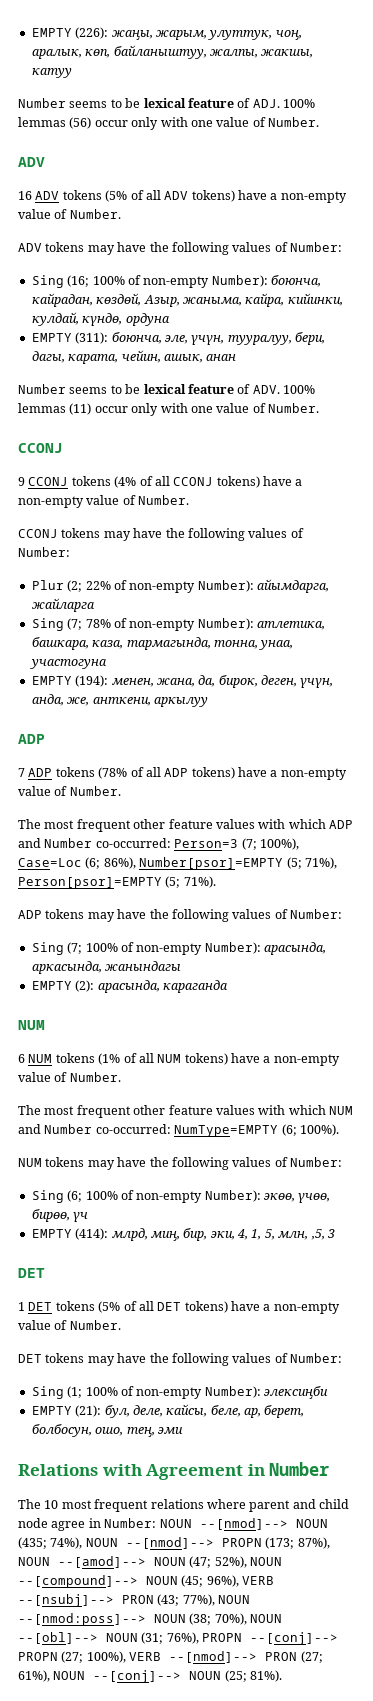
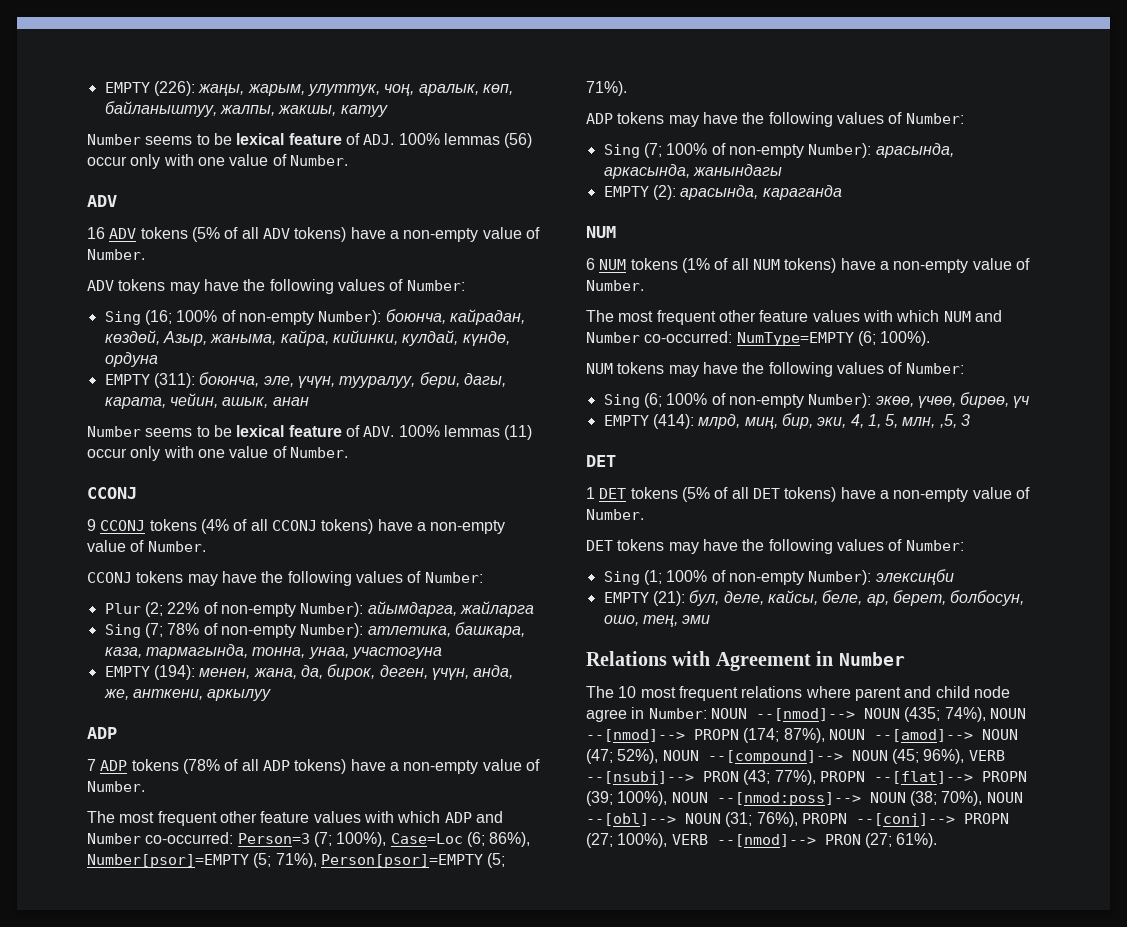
[265,1537,295,1549] (173; -> [743,728,780,743] (174;
(215, 1600) none -> [819,771,1027,784] [586,791,668,806] PROPN --[flat]--> PROPN (39; 100%),
[18,1670,283,1683] 61%), NOUN --[conj]--> NOUN (25; 81%). -> [896,833,938,848] 61%).

